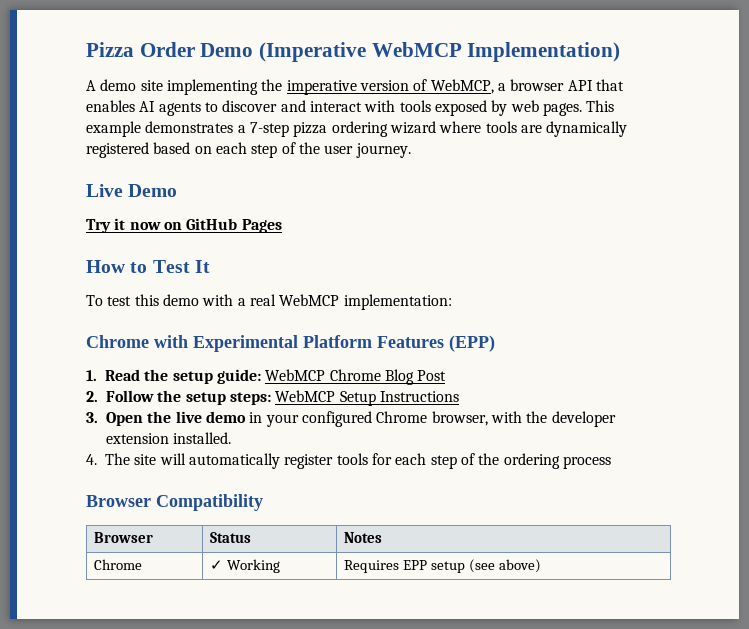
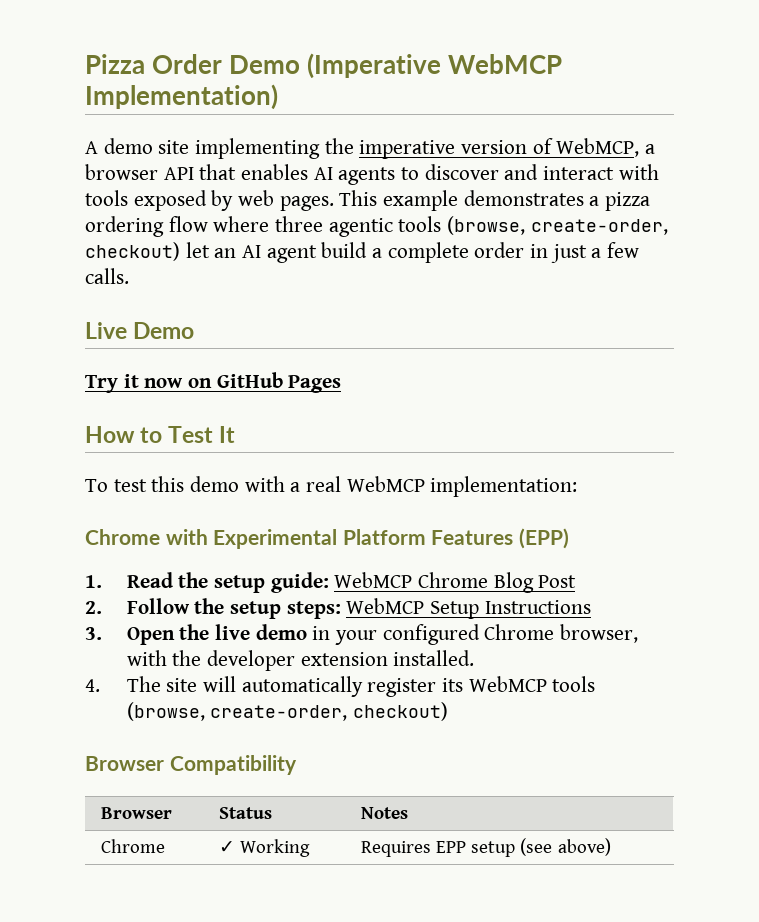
[249,122,289,137] 7-step -> (600, 201) none
[389,121,628,137] [86,142,411,158] wizard where tools are dynamically registered based on each step of the user journey. -> [168,216,668,237] [85,242,640,263] [85,268,129,284] flow where three agentic tools (browse, create-order, checkout) let an AI agent build a complete order in just a few calls.
[336,453,611,469] tools for each step of the ordering process -> [441,676,596,692] [126,702,448,721] its WebMCP tools (browse, create-order, checkout)

